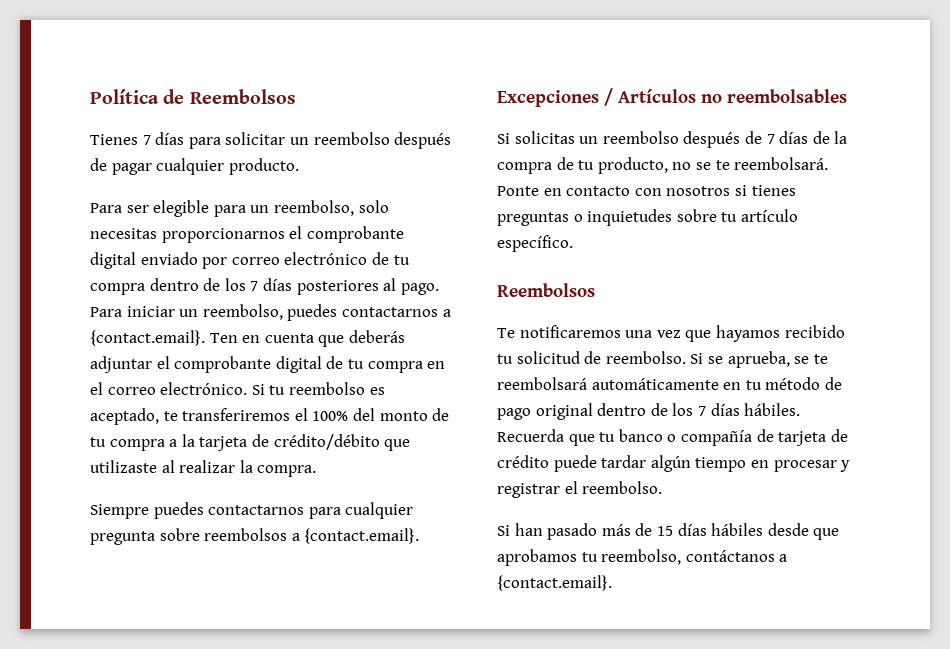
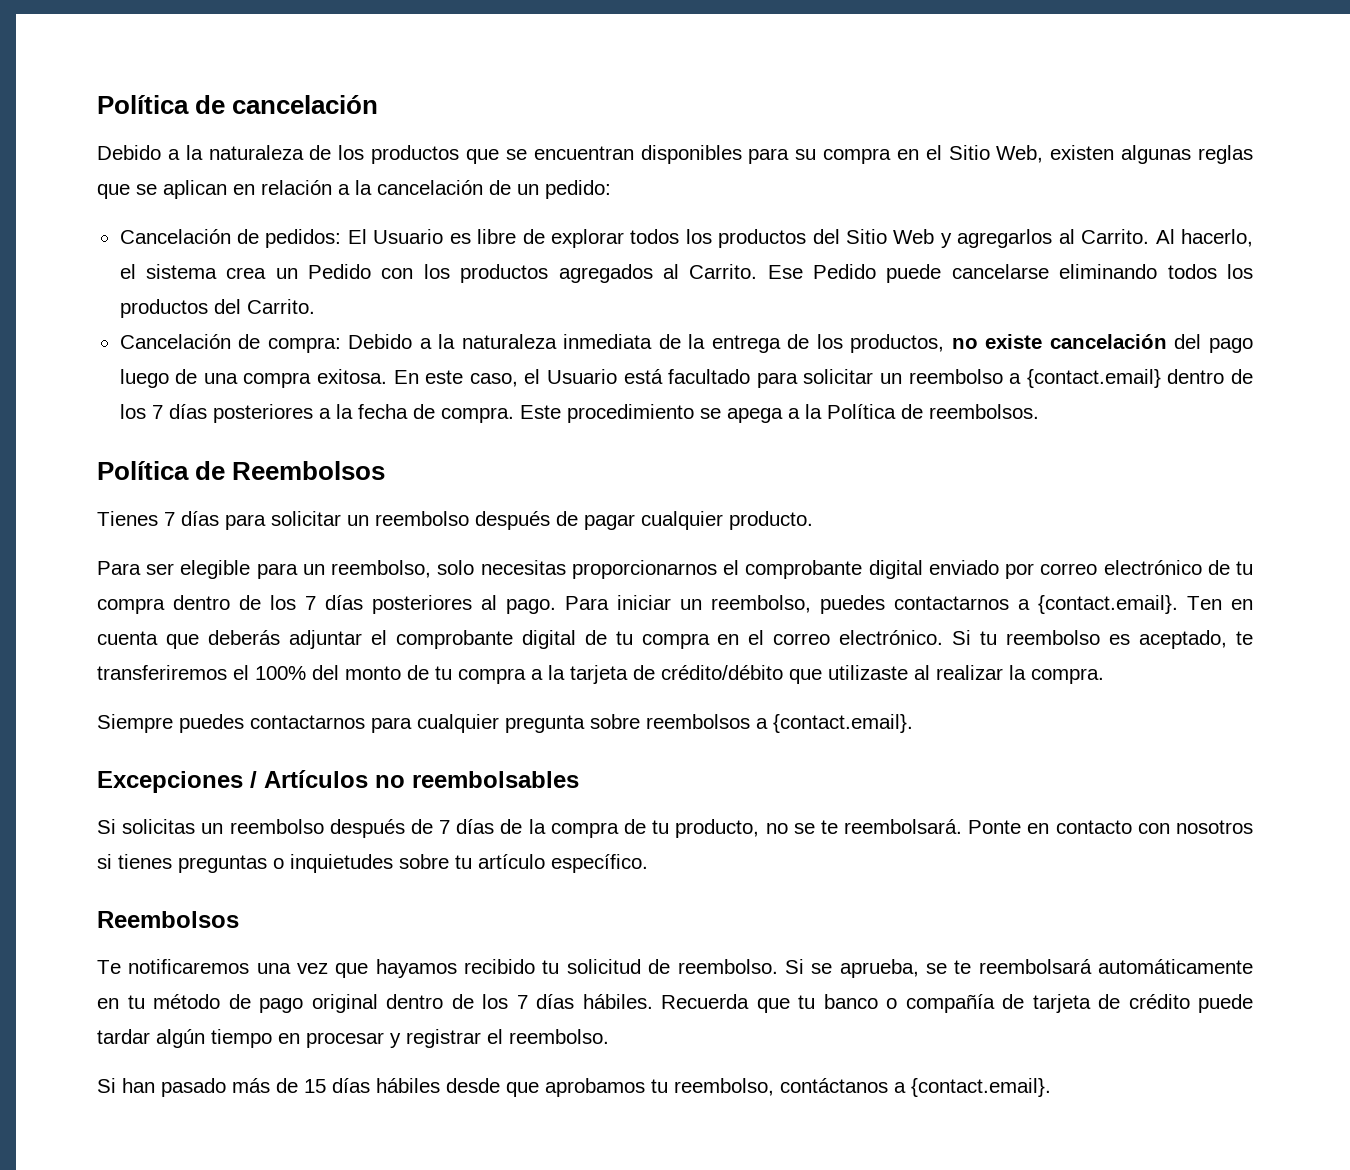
[90,89,185,104] Política de -> [97,95,379,114] [97,145,1254,164] [97,180,611,199] [119,229,1253,248] [119,264,1253,283] [119,299,315,318] [119,334,1253,353] [119,369,1253,388] [119,404,1039,423] [97,461,226,480] Política de cancelación // Debido a la naturaleza de los productos que se encuentran disponibles para su compra en el Sitio Web, existen algunas reglas que se aplican en relación a la cancelación de un pedido: // Cancelación de pedidos: El Usuario es libre de explorar todos los productos del Sitio Web y agregarlos al Carrito. Al hacerlo, el sistema crea un Pedido con los productos agregados al Carrito. Ese Pedido puede cancelarse eliminando todos los productos del Carrito. // Cancelación de compra: Debido a la naturaleza inmediata de la entrega de los productos, no existe cancelación del pago luego de una compra exitosa. En este caso, el Usuario está facultado para solicitar un reembolso a {contact.email} dentro de los 7 días posteriores a la fecha de compra. Este procedimiento se apega a la Política de reembolsos. // Política de

